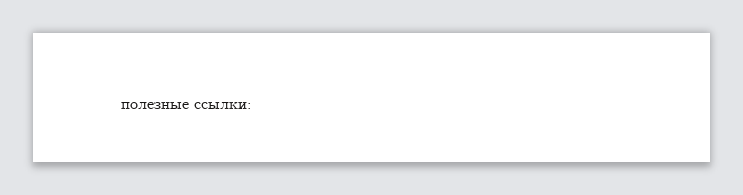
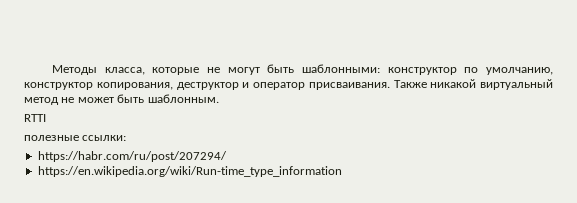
(121, 105) none -> [52,64,554,75] [24,79,553,90] [24,94,219,105] [24,114,46,122] Методы класса, которые не могут быть шаблонными: конструктор по умолчанию, конструктор копирования, деструктор и оператор присваивания. Также никакой виртуальный метод не может быть шаблонным. // RTTI //
(251, 105) none -> [37,151,227,162] [37,166,342,177] // https://habr.com/ru/post/207294/ // https://en.wikipedia.org/wiki/Run-time_type_information

